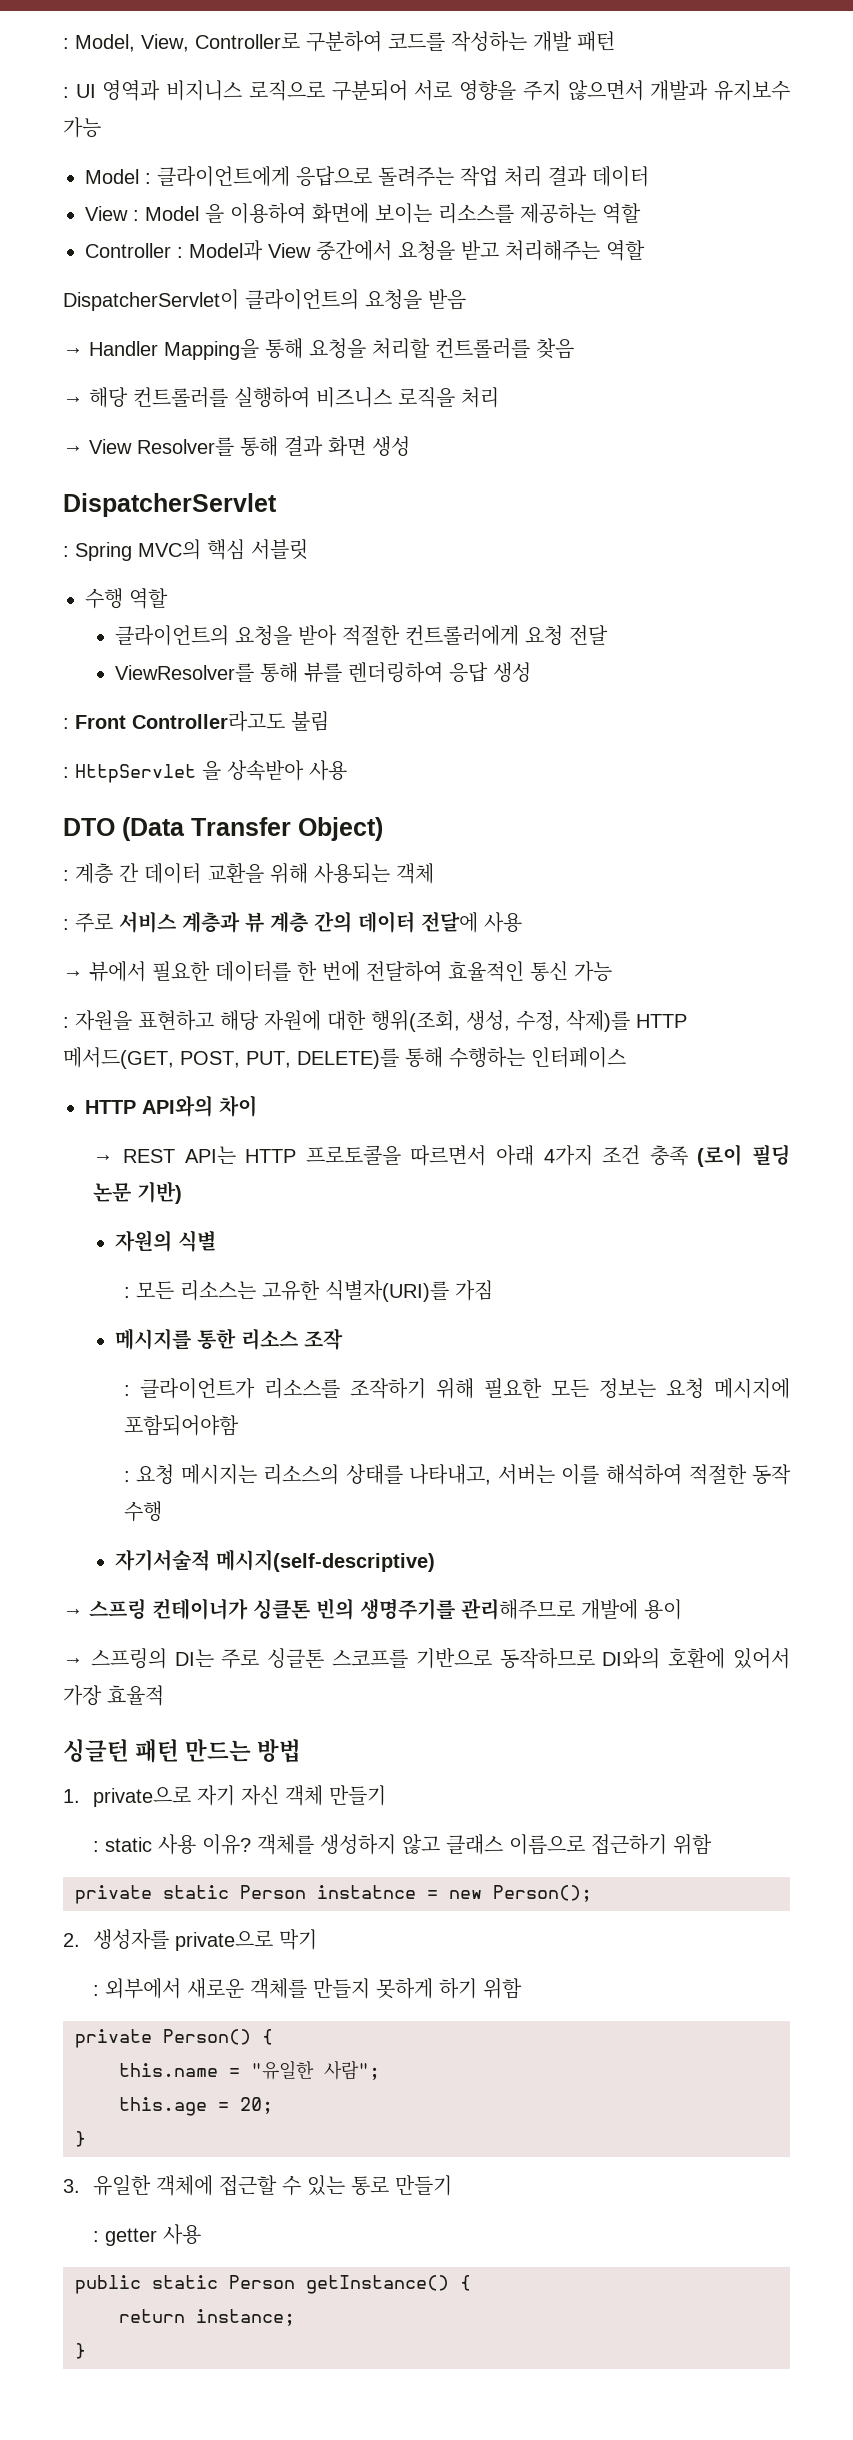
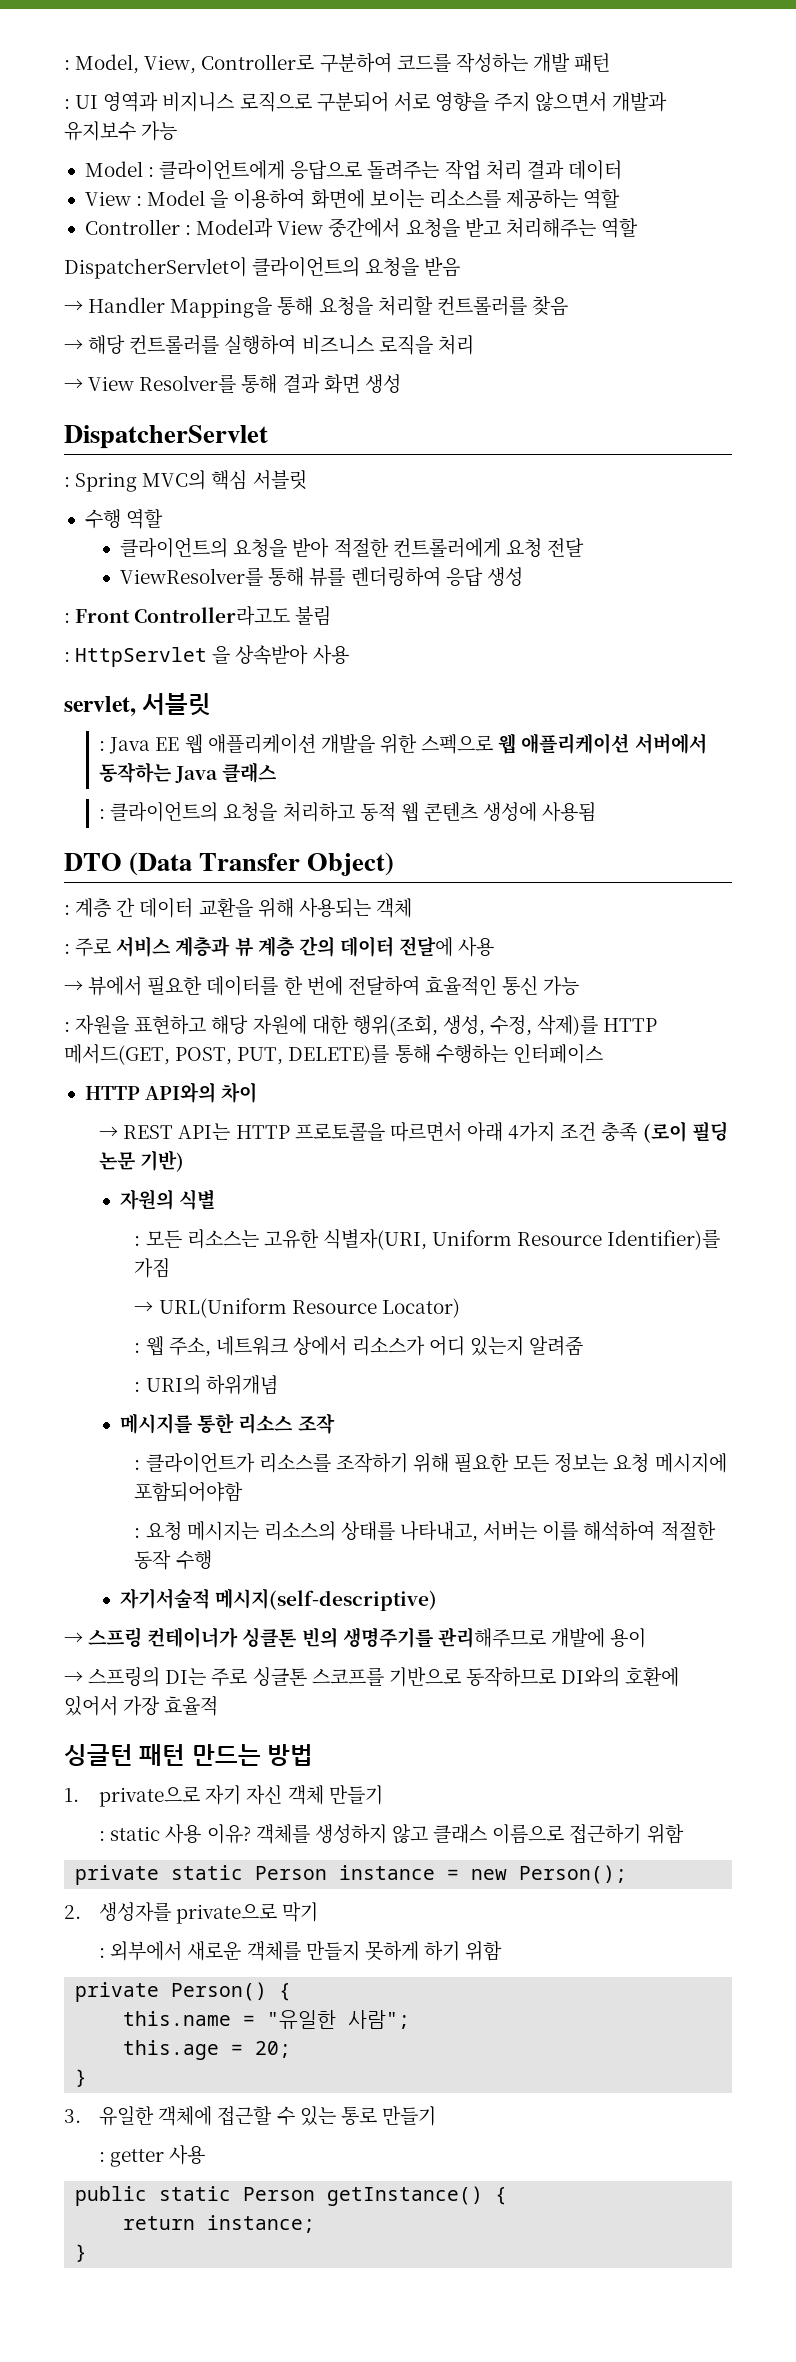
(347, 770) none -> [64,693,212,717] [99,733,707,754] [99,762,278,783] [99,801,597,822] // servlet, 서블릿 // : Java EE 웹 애플리케이션 개발을 위한 스펙으로 웹 애플리케이션 서버에서 동작하는 Java 클래스 // : 클라이언트의 요청을 처리하고 동적 웹 콘텐츠 생성에 사용됨
[324,1280,493,1302] 식별자(URI)를 가짐 -> [322,1229,721,1250] [134,1258,171,1278] [134,1298,460,1318] [134,1336,584,1357] [134,1375,278,1395] 식별자(URI, Uniform Resource Identifier)를 가짐 // → URL(Uniform Resource Locator) // : 웹 주소, 네트워크 상에서 리소스가 어디 있는지 알려줌 // : URI의 하위개념
[317,1885,416,1899] instatnce -> [339,1865,436,1880] instance

